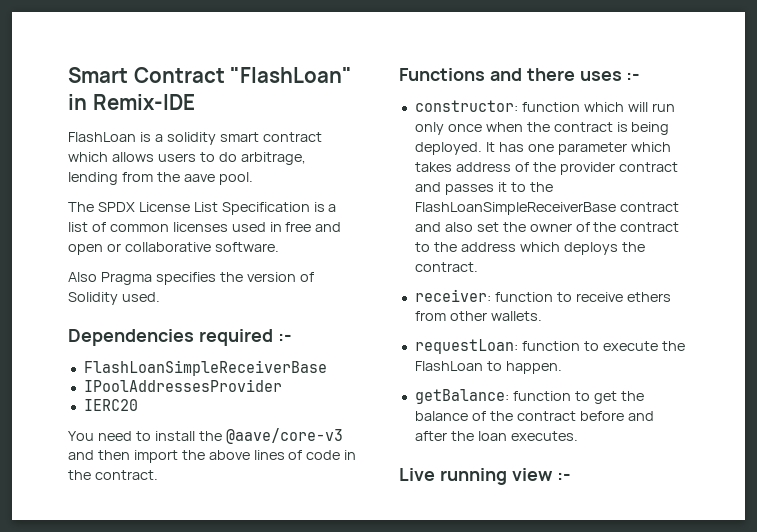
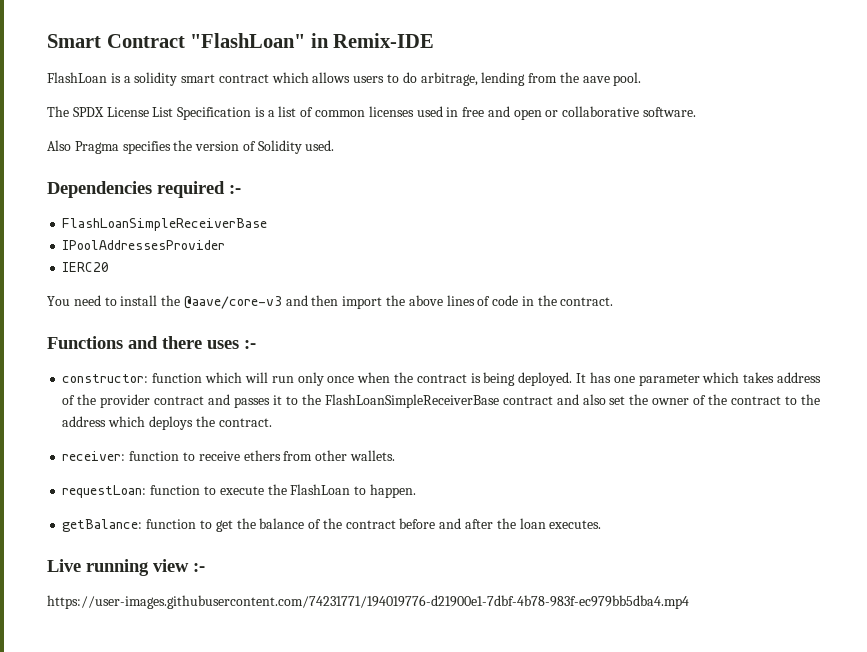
(571, 476) none -> [47,595,689,609] // https://user-images.githubusercontent.com/74231771/194019776-d21900e1-7dbf-4b78-983f-ec979bb5dba4.mp4

